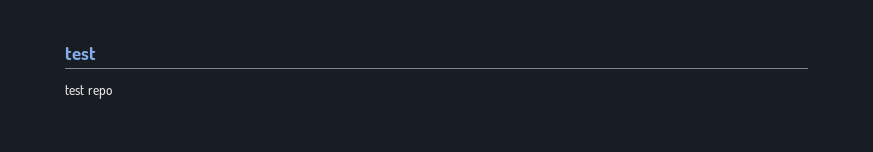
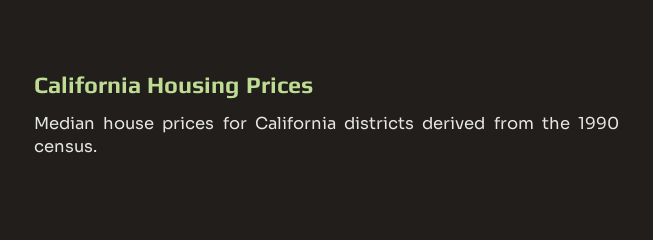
[65,47,96,60] [65,85,112,99] test // test repo -> [34,76,313,99] [34,116,619,133] [34,142,97,153] California Housing Prices // Median house prices for California districts derived from the 1990 census.

